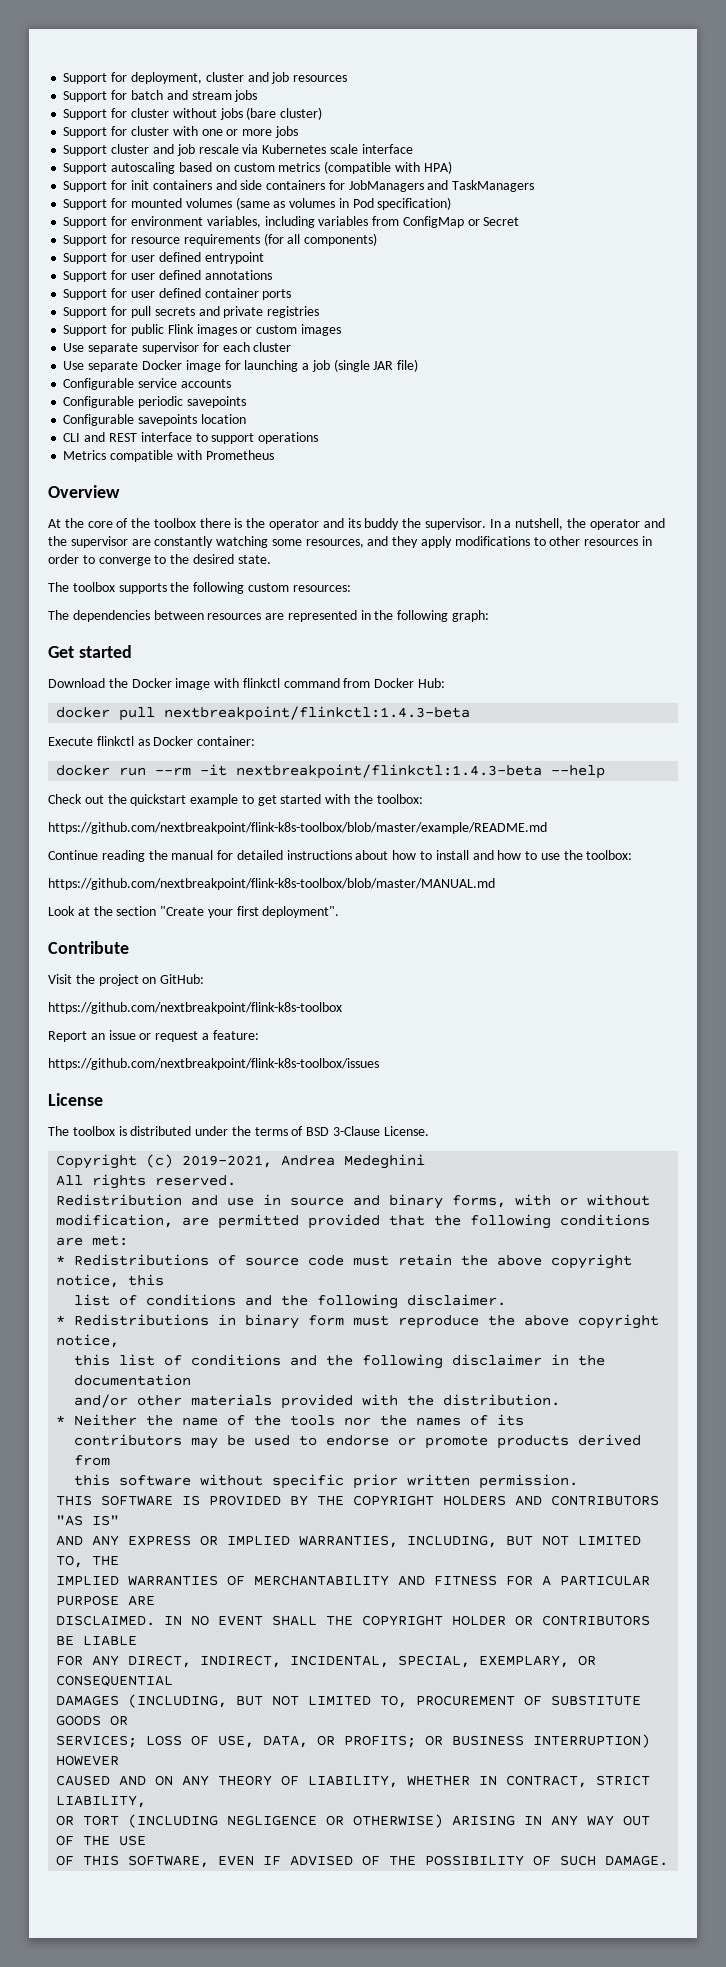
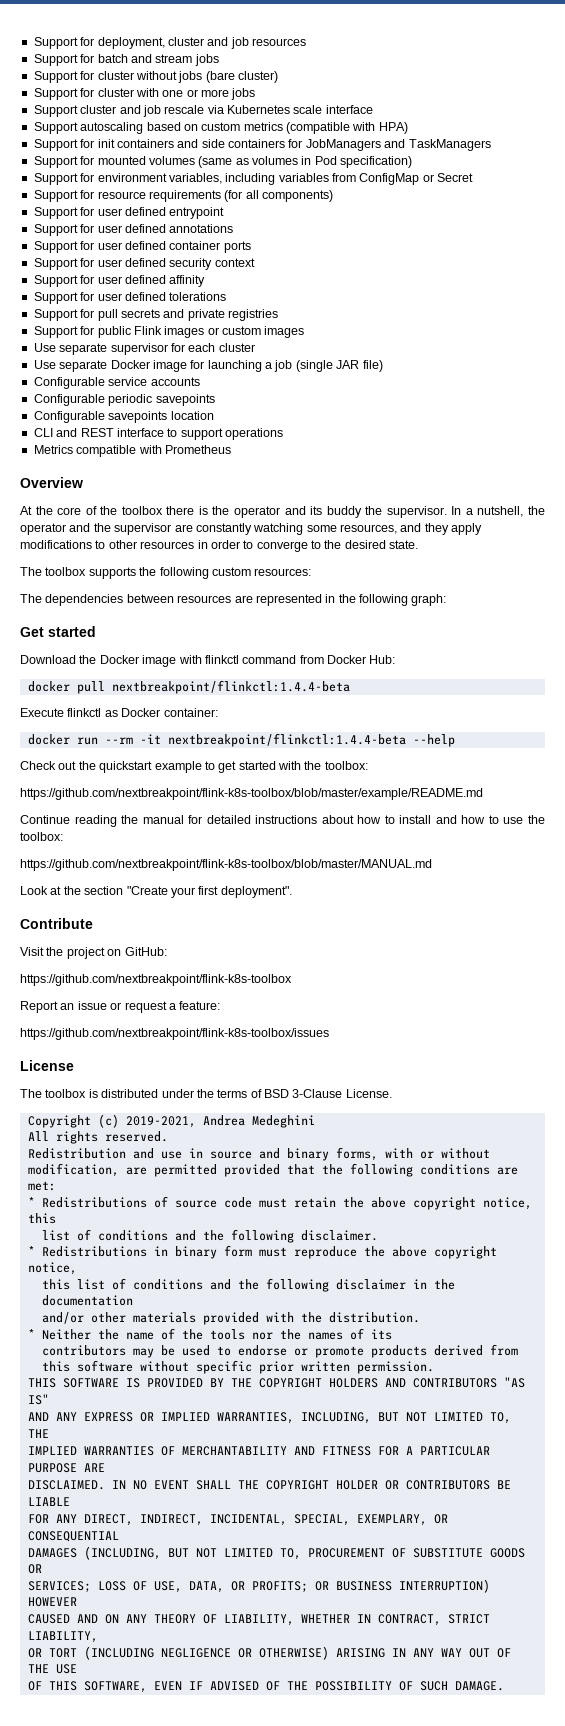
(292, 294) none -> [33,258,255,270] [33,275,206,287] [33,292,227,304] // Support for user defined security context // Support for user defined affinity // Support for user defined tolerations
[164,706,471,721] nextbreakpoint/flinkctl:1.4.3-beta -> [111,680,350,694] nextbreakpoint/flinkctl:1.4.4-beta
[236,764,543,779] nextbreakpoint/flinkctl:1.4.3-beta -> [167,733,406,747] nextbreakpoint/flinkctl:1.4.4-beta

